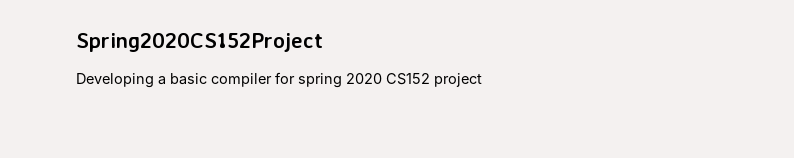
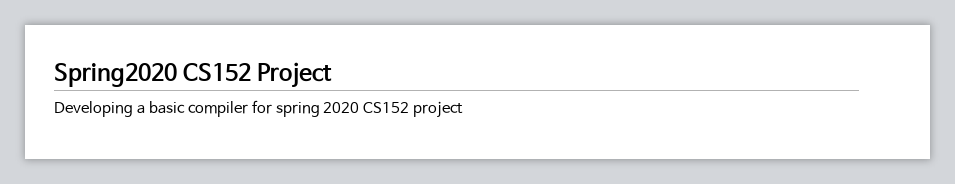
[76,32,323,52] Spring2020CS152Project -> [54,62,333,88] Spring2020 CS152 Project

